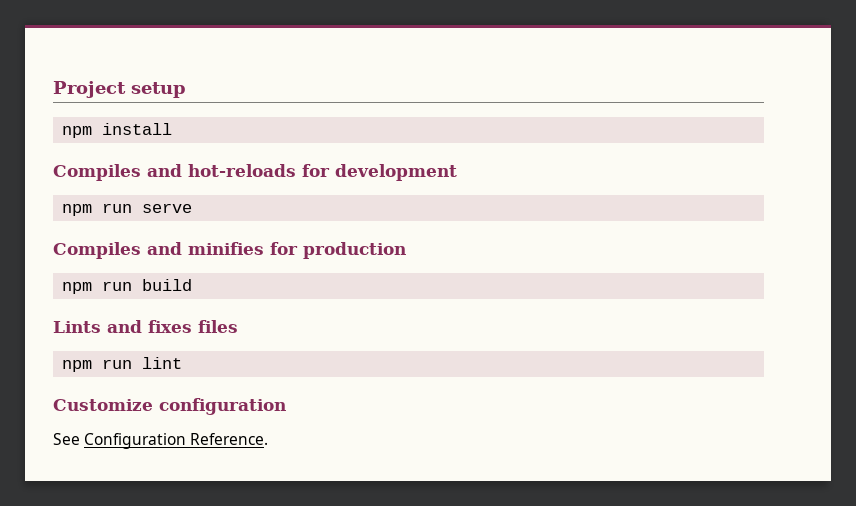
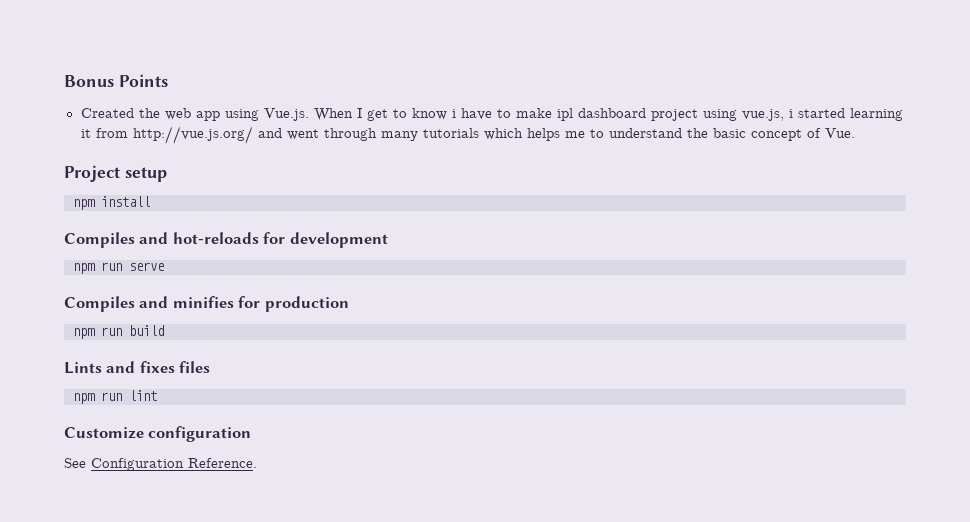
(53, 89) none -> [64,74,168,87] [80,108,903,121] [80,126,855,144] Bonus Points // Created the web app using Vue.js. When I get to know i have to make ipl dashboard project using vue.js, i started learning it from http://vue.js.org/ and went through many tutorials which helps me to understand the basic concept of Vue. //

